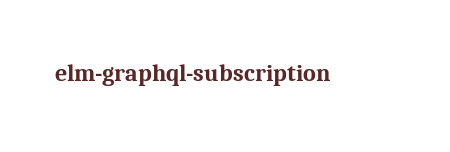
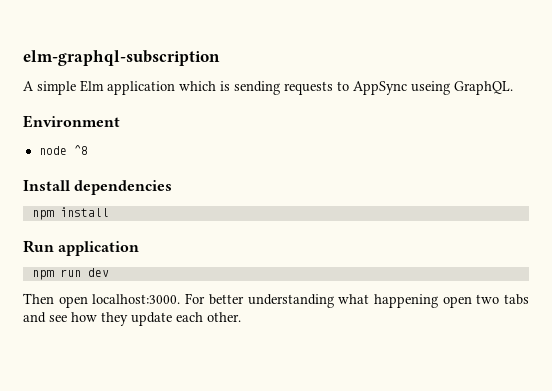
(331, 75) none -> [23,80,513,95] [23,115,120,128] [38,145,88,155] [23,180,173,195] [31,207,109,220] [23,240,140,256] [31,268,109,280] [23,293,529,308] [23,312,241,326] // A simple Elm application which is sending requests to AppSync useing GraphQL. // Environment // node ^8 // Install dependencies // npm install // Run application // npm run dev // Then open localhost:3000. For better understanding what happening open two tabs and see how they update each other.

